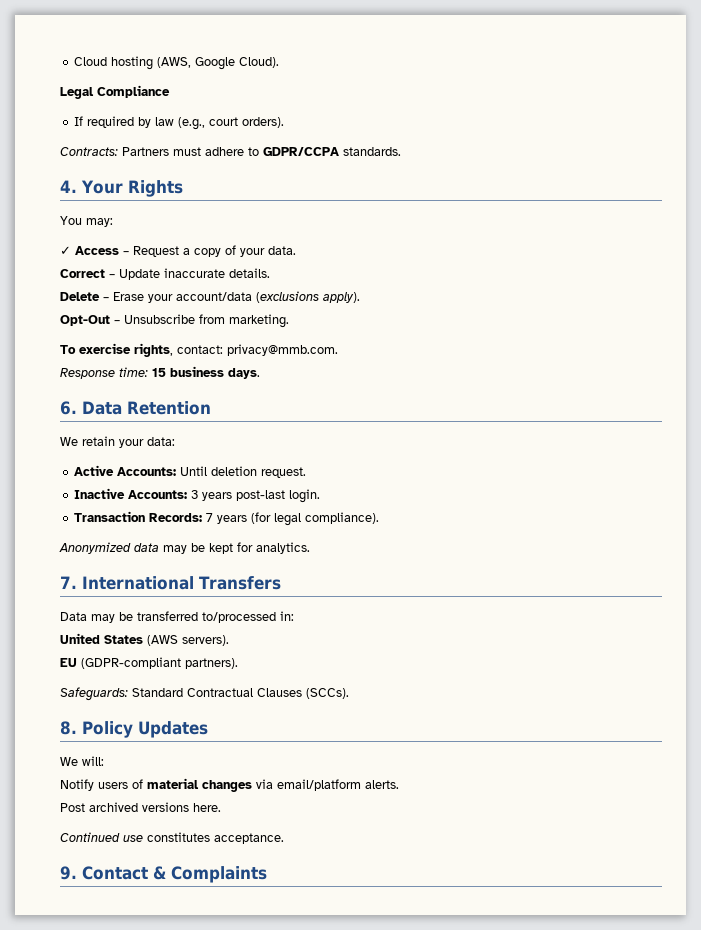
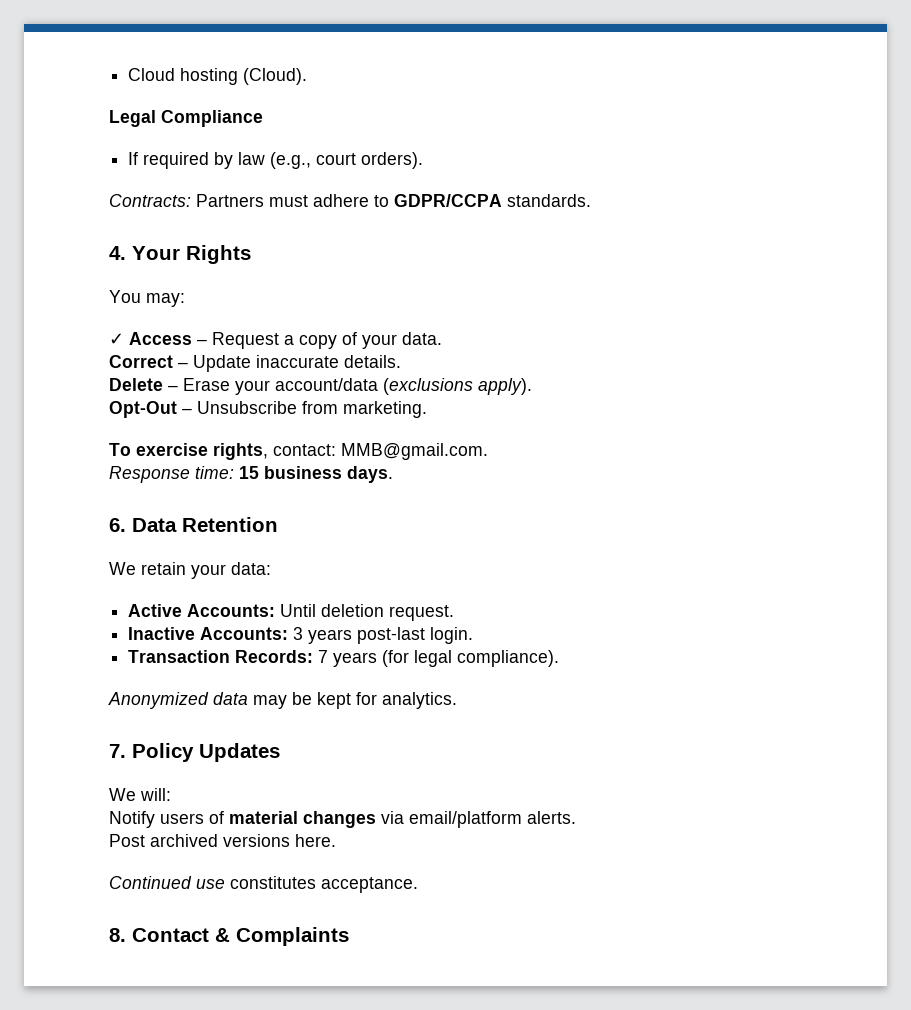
[157,57,280,70] (AWS, Google Cloud). -> [243,68,308,85] (Cloud).
[227,344,338,356] privacy@mmb.com. -> [341,443,488,460] MMB@gmail.com.
[82,576,281,590] [60,611,294,623] [60,633,229,646] [60,657,238,669] [60,687,349,701] [60,721,77,735] International Transfers // Data may be transferred to/processed in: // United States (AWS servers). // EU (GDPR-compliant partners). // Safeguards: Standard Contractual Clauses (SCCs). // 8. -> (126, 751) none
[60,866,77,880] 9. -> [109,928,126,942] 8.

